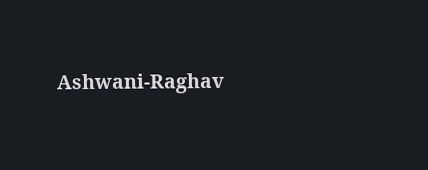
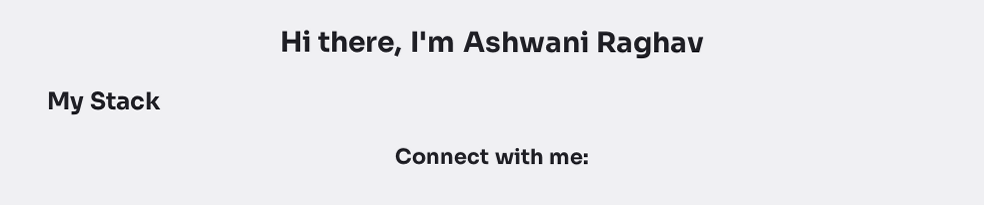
[56,72,225,95] Ashwani-Raghav -> [279,29,706,60] [46,90,163,116] [393,147,590,166] Hi there, I'm Ashwani Raghav // My Stack // Connect with me:

